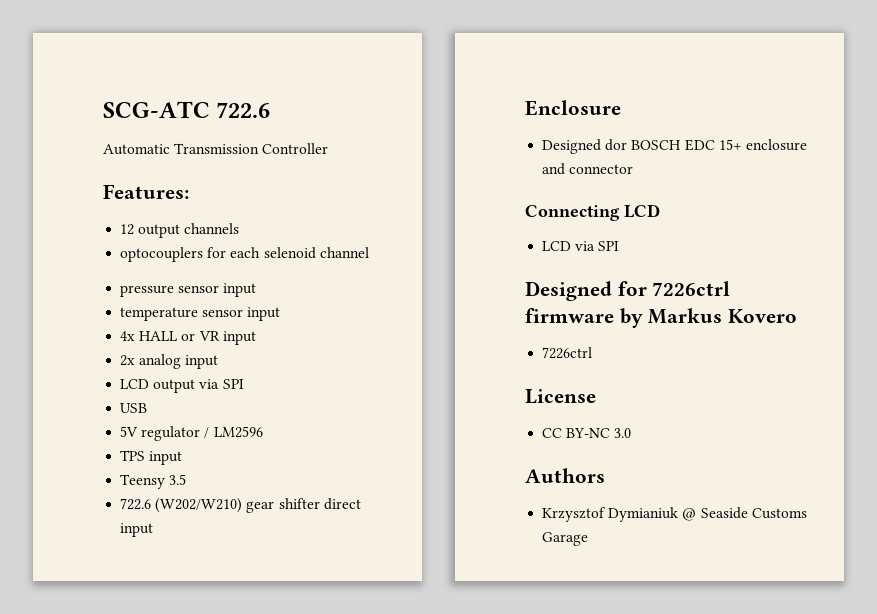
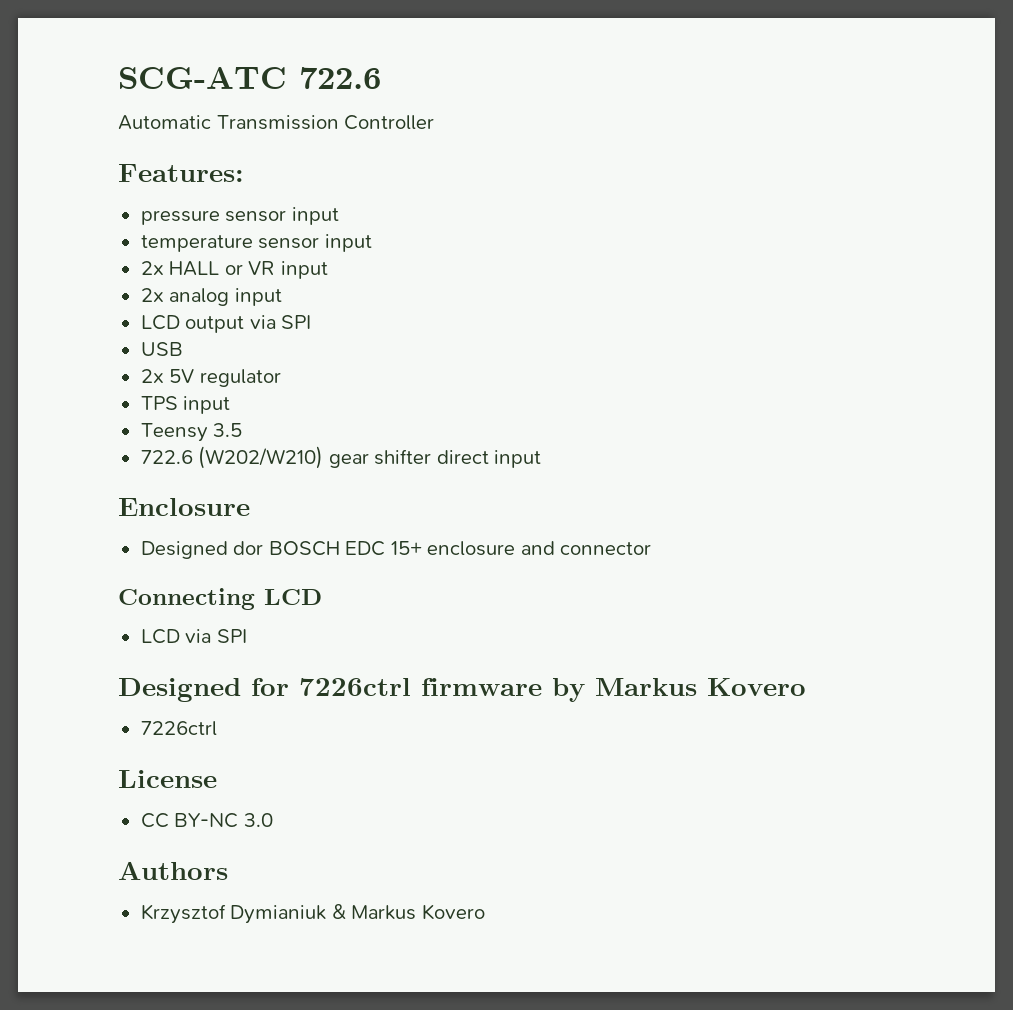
[120,223,240,238] [120,247,369,262] // 12 output channels // optocouplers for each selenoid channel -> (244, 173) none
[120,331,136,341] 4x -> [140,261,164,275] 2x
(148, 408) none -> [140,369,164,383] 2x
[204,426,263,438] / LM2596 -> (281, 378) none
[682,507,807,521] [542,532,589,546] @ Seaside Customs Garage -> [331,904,485,920] & Markus Kovero

